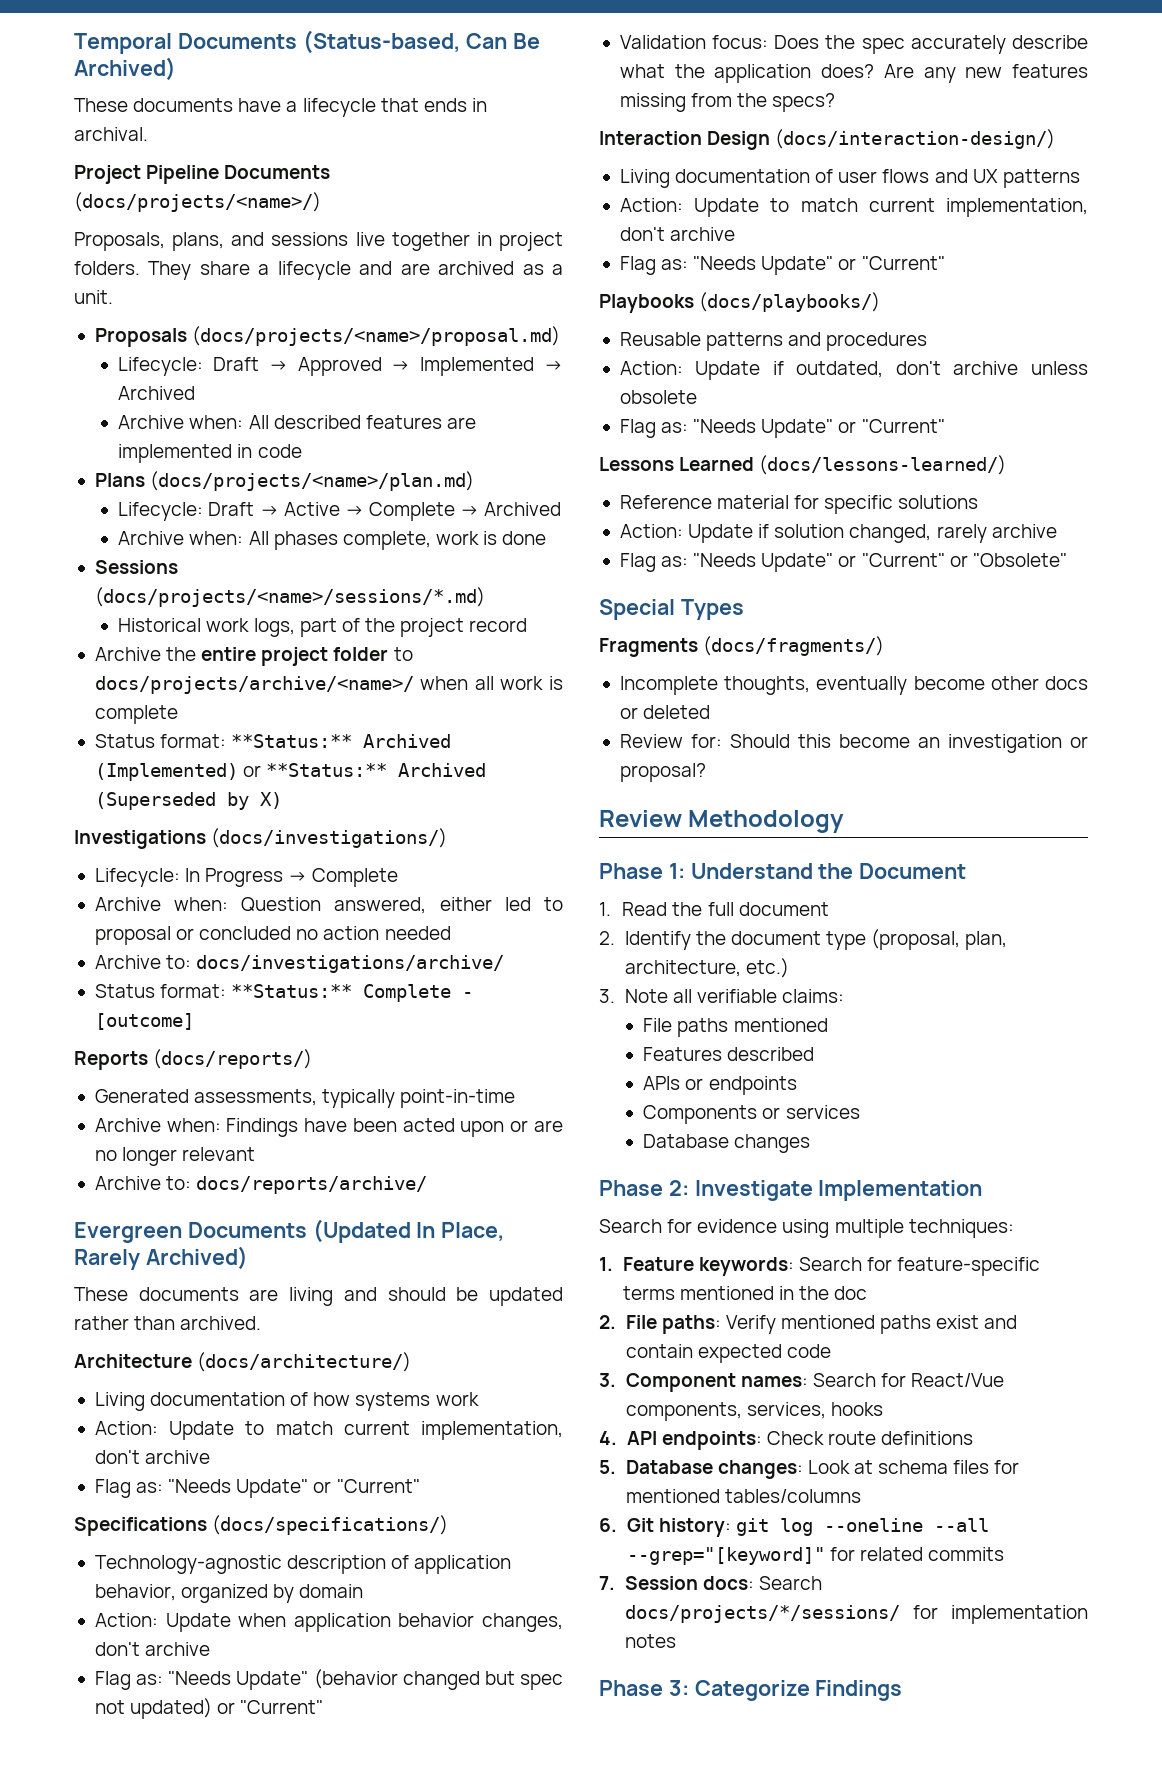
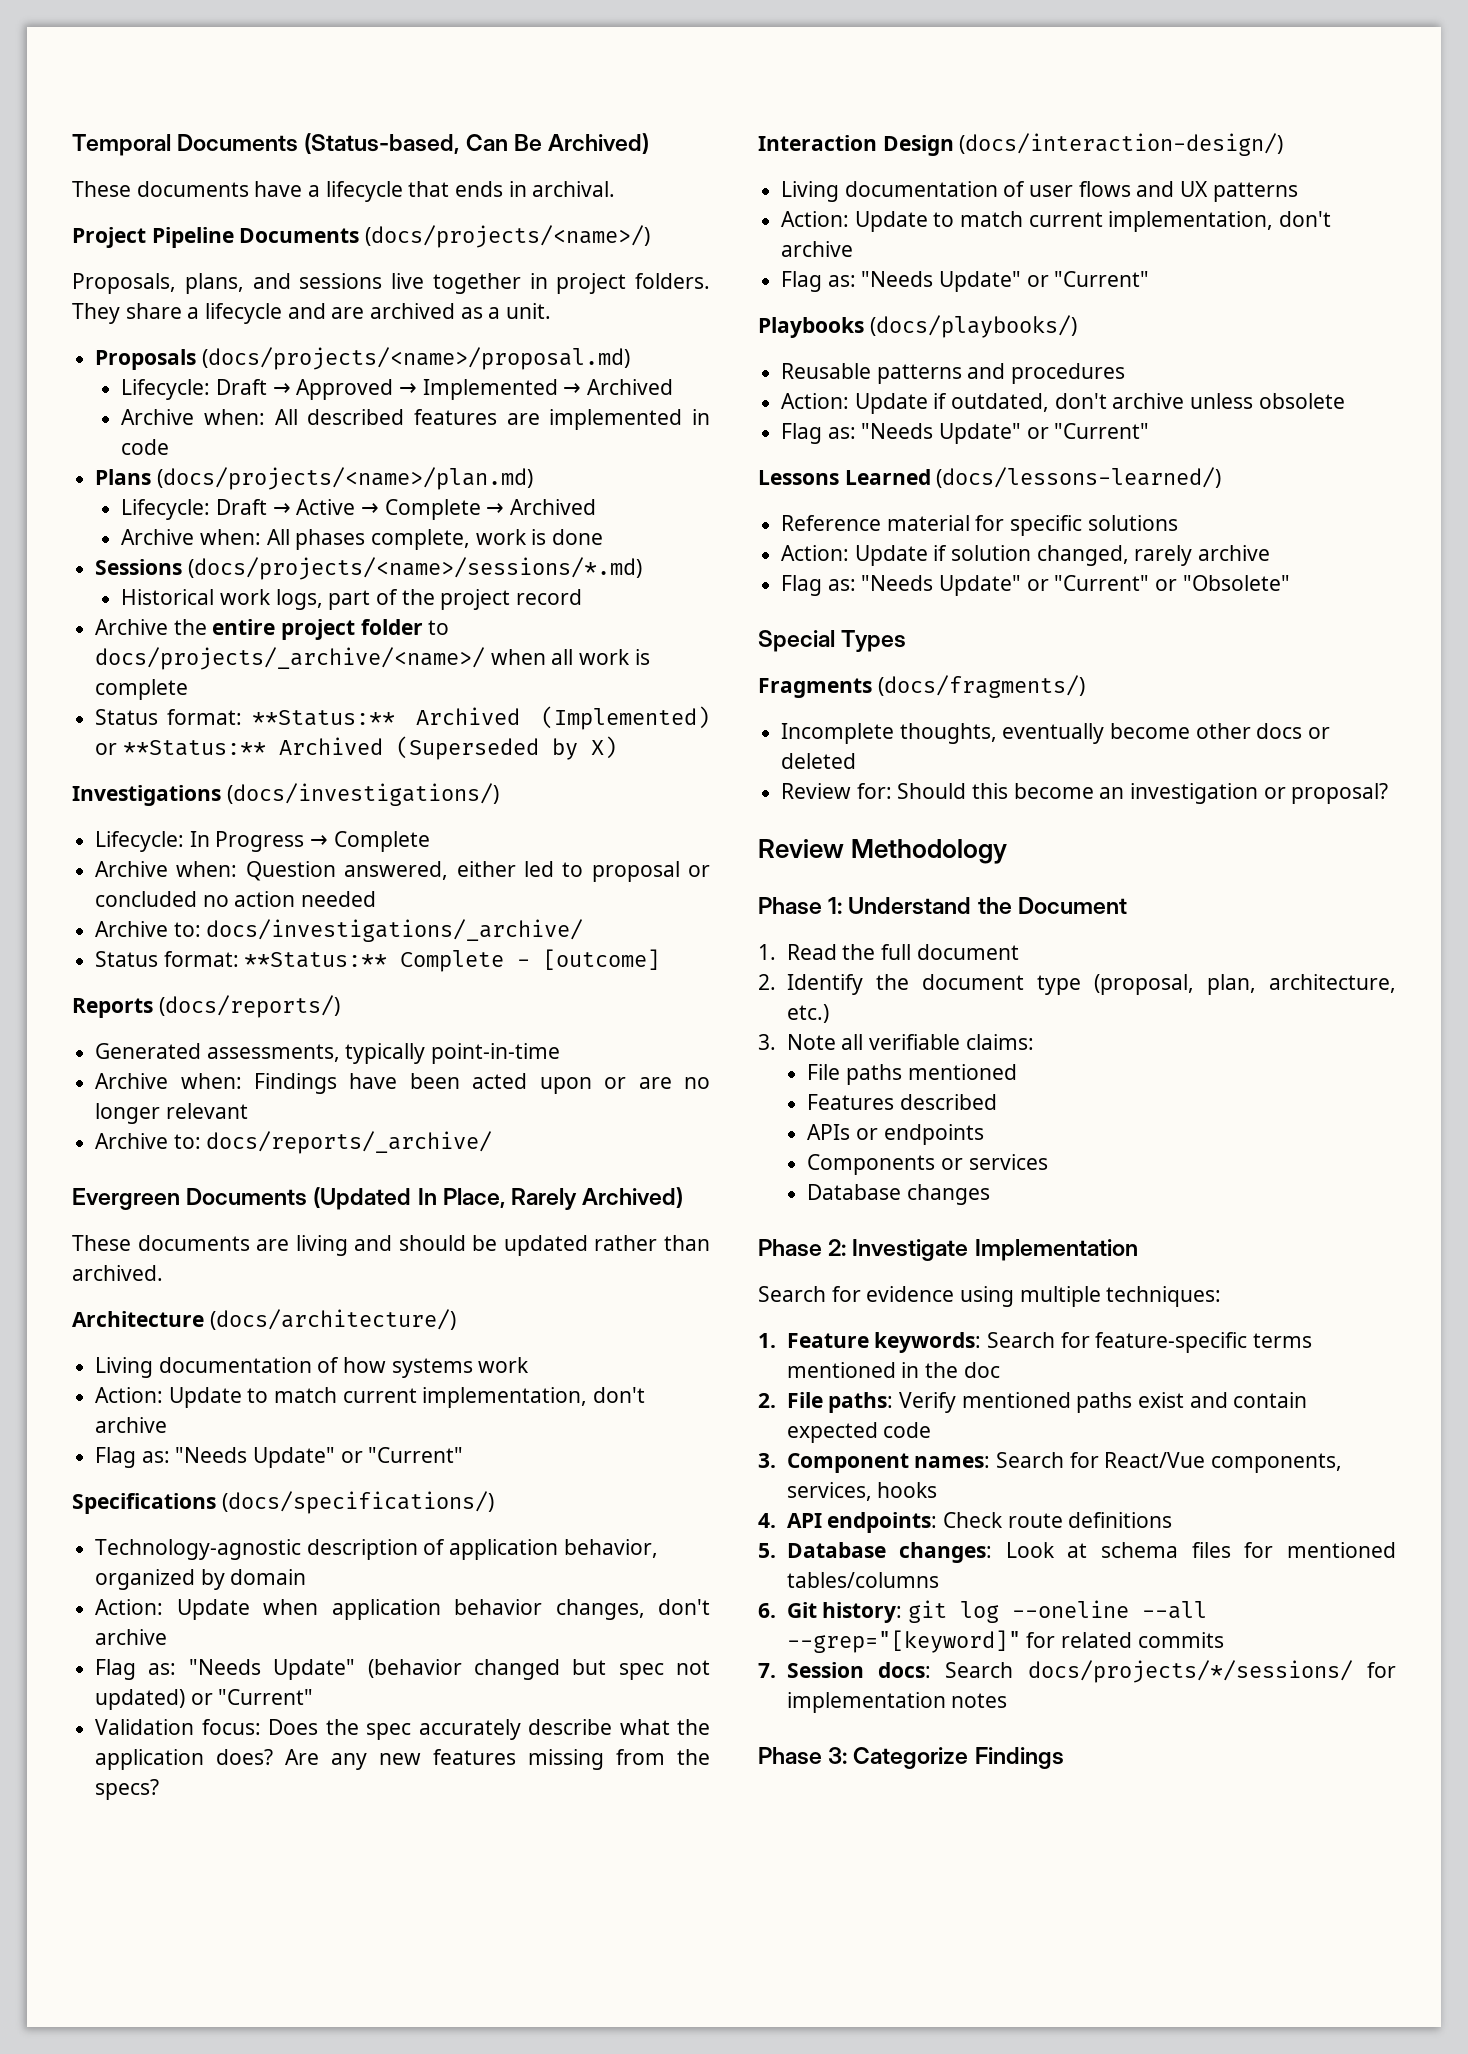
[94,676,414,694] docs/projects/archive/<name>/ -> [95,647,486,670] docs/projects/_archive/<name>/
[196,955,505,973] docs/investigations/archive/ -> [206,919,584,942] docs/investigations/_archive/
[196,1176,428,1194] docs/reports/archive/ -> [206,1131,493,1154] docs/reports/_archive/

